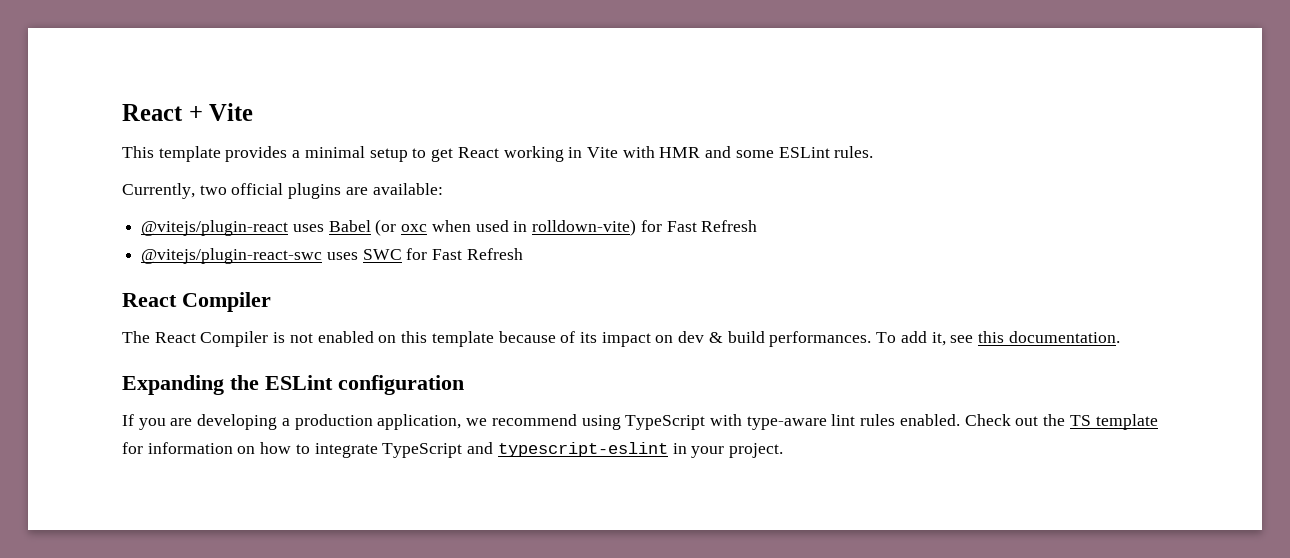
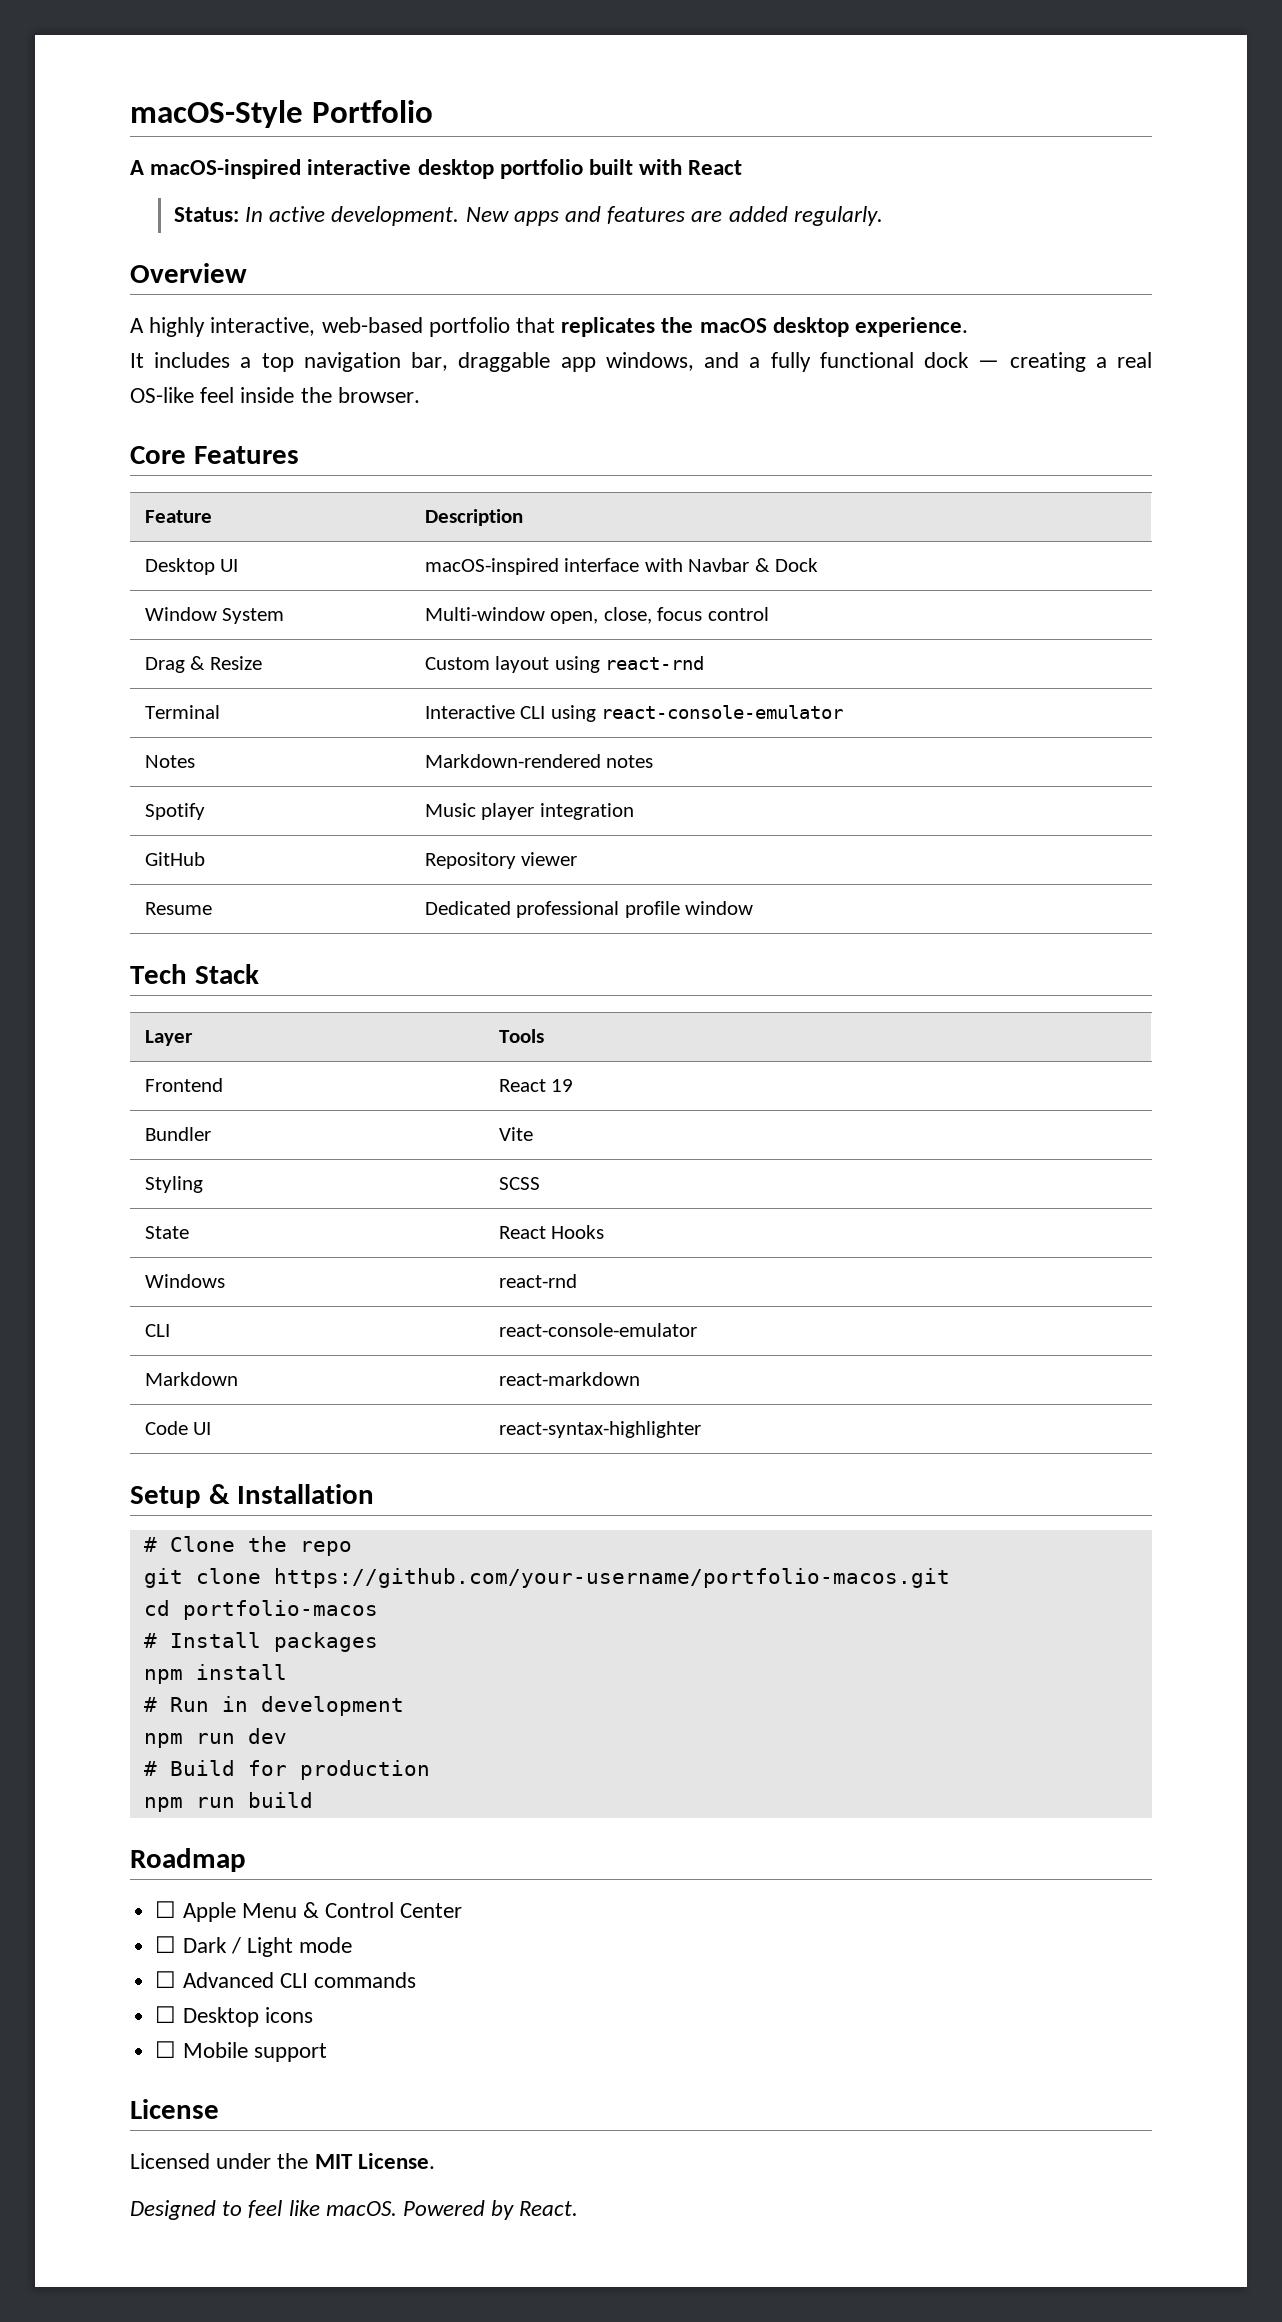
[122,103,254,121] [122,146,874,162] [122,183,443,199] [141,219,758,236] [141,248,523,264] [122,292,271,312] [122,331,1120,347] [122,375,464,395] [122,414,1158,430] [122,442,783,458] React + Vite // This template provides a minimal setup to get React working in Vite with HMR and some ESLint rules. // Currently, two official plugins are available: // @vitejs/plugin-react uses Babel (or oxc when used in rolldown-vite) for Fast Refresh // @vitejs/plugin-react-swc uses SWC for Fast Refresh // React Compiler // The React Compiler is not enabled on this template because of its impact on dev & build performances. To add it, see this documentation. // Expanding the ESLint configuration // If you are developing a production application, we recommend using TypeScript with type-aware lint rules enabled. Check out the TS template for information on how to integrate TypeScript and typescript-eslint in your project. -> [130,100,433,128] [130,159,743,179] [173,206,883,226] [130,263,247,283] [130,317,969,337] [130,352,1153,372] [130,387,420,403] [130,446,299,464] [144,510,212,523] [424,509,523,526] [144,558,239,575] [424,558,818,575] [144,607,285,624] [424,607,769,624] [144,656,262,673] [424,656,705,673] [144,705,220,719] [424,705,844,722] [144,755,195,768] [424,754,654,768] [144,803,205,820] [424,803,634,820] [144,852,205,866] [424,852,578,869] [144,902,212,915] [424,901,754,918] [130,964,259,984] [144,1030,193,1046] [498,1029,544,1043] [144,1078,223,1092] [498,1079,574,1092] [144,1127,211,1141] [498,1127,533,1141] [144,1176,203,1193] [498,1177,540,1190] [144,1226,189,1239] [498,1225,605,1239] [144,1274,225,1288] [498,1274,577,1288] [144,1324,170,1337] [498,1323,697,1337] [144,1372,238,1386] [498,1372,640,1386] [144,1421,212,1435] [498,1421,701,1438] [130,1484,374,1508] [143,1536,352,1556] [143,1568,950,1588] [143,1600,378,1620] [143,1632,378,1652] [143,1664,287,1684] [143,1696,404,1716] [143,1728,287,1748] [143,1760,430,1780] [143,1792,313,1812] [130,1848,246,1872] [155,1901,463,1922] [155,1936,353,1957] [155,1971,416,1988] [155,2006,313,2027] [155,2041,327,2062] [130,2099,219,2119] [130,2153,435,2169] [130,2200,579,2220] macOS-Style Portfolio // A macOS-inspired interactive desktop portfolio built with React // Status: In active development. New apps and features are added regularly. // Overview // A highly interactive, web-based portfolio that replicates the macOS desktop experience. // It includes a top navigation bar, draggable app windows, and a fully functional dock — creating a real OS-like feel inside the browser. // Core Features // Feature | Description // Desktop UI | macOS-inspired interface with Navbar & Dock // Window System | Multi-window open, close, focus control // Drag & Resize | Custom layout using react-rnd // Terminal | Interactive CLI using react-console-emulator // Notes | Markdown-rendered notes // Spotify | Music player integration // GitHub | Repository viewer // Resume | Dedicated professional profile window // Tech Stack // Layer | Tools // Frontend | React 19 // Bundler | Vite // Styling | SCSS // State | React Hooks // Windows | react-rnd // CLI | react-console-emulator // Markdown | react-markdown // Code UI | react-syntax-highlighter // Setup & Installation // # Clone the repo // git clone https://github.com/your-username/portfolio-macos.git // cd portfolio-macos // # Install packages // npm install // # Run in development // npm run dev // # Build for production // npm run build // Roadmap // ☐ Apple Menu & Control Center // ☐ Dark / Light mode // ☐ Advanced CLI commands // ☐ Desktop icons // ☐ Mobile support // License // Licensed under the MIT License. // Designed to feel like macOS. Powered by React.

